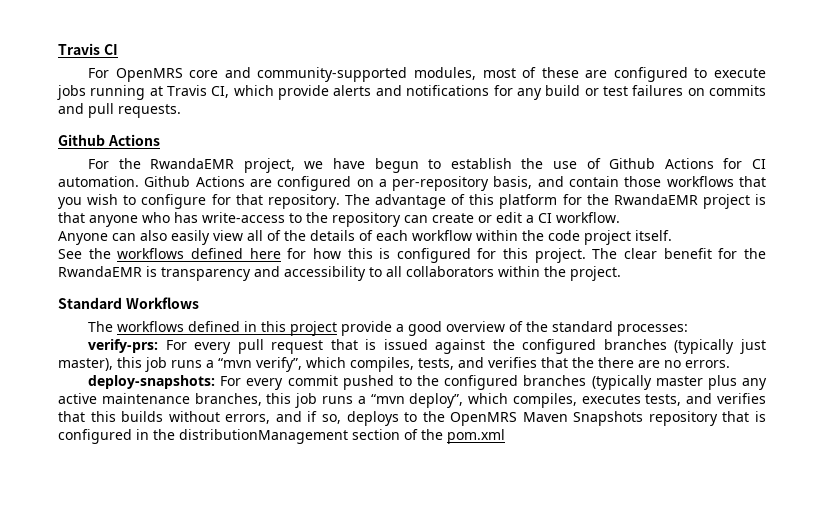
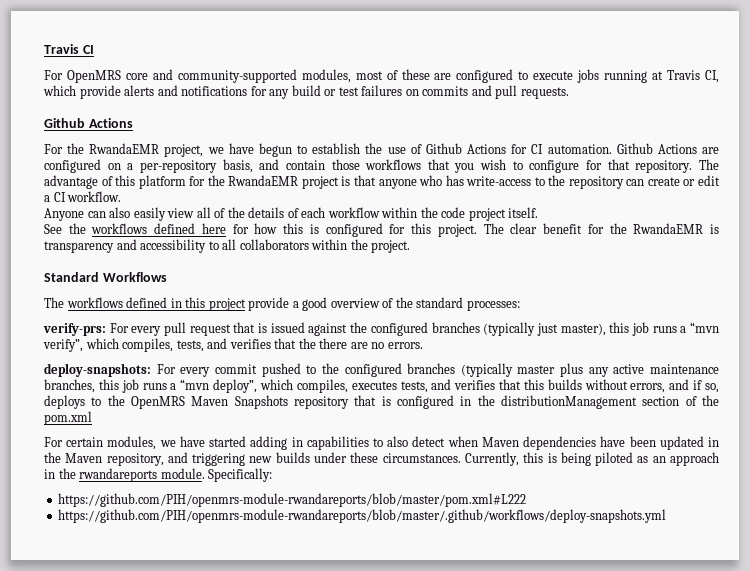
(505, 436) none -> [44,436,719,450] [44,452,719,466] [44,468,273,482] [58,493,527,507] [58,509,667,523] // For certain modules, we have started adding in capabilities to also detect when Maven dependencies have been updated in the Maven repository, and triggering new builds under these circumstances. Currently, this is being piloted as an approach in the rwandareports module. Specifically: // https://github.com/PIH/openmrs-module-rwandareports/blob/master/pom.xml#L222 // https://github.com/PIH/openmrs-module-rwandareports/blob/master/.github/workflows/deploy-snapshots.yml

